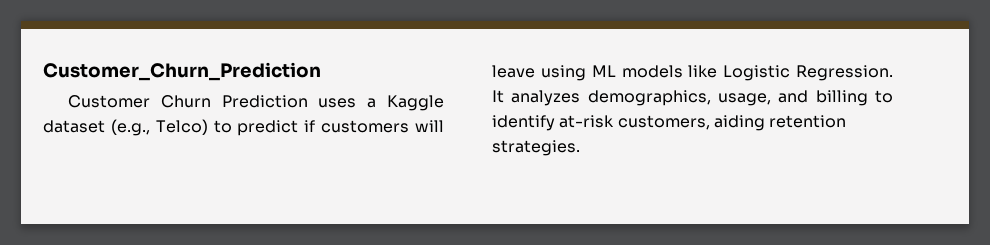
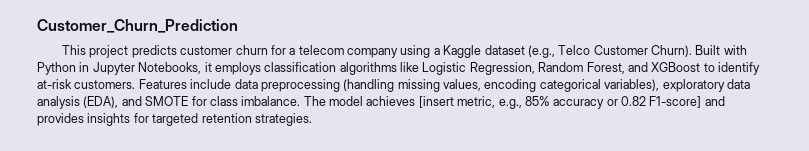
[67,95,445,111] [43,119,444,136] [492,65,893,81] [492,90,893,106] [492,115,765,131] Customer Churn Prediction uses a Kaggle dataset (e.g., Telco) to predict if customers will leave using ML models like Logistic Regression. It analyzes demographics, usage, and billing to identify at-risk customers, aiding -> [61,45,747,58] [37,62,760,75] [37,79,750,92] [37,96,725,109] [37,113,199,126] This project predicts customer churn for a telecom company using a Kaggle dataset (e.g., Telco Customer Churn). Built with Python in Jupyter Notebooks, it employs classification algorithms like Logistic Regression, Random Forest, and XGBoost to identify at-risk customers. Features include data preprocessing (handling missing values, encoding categorical variables), exploratory data analysis (EDA), and SMOTE for class imbalance. The model achieves [insert metric, e.g., 85% accuracy or 0.82 F1-score] and provides insights for targeted

